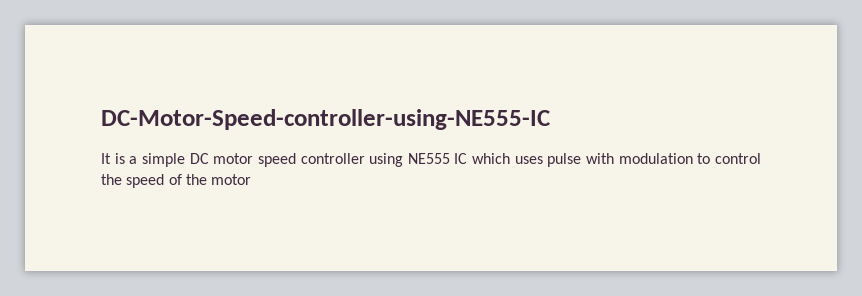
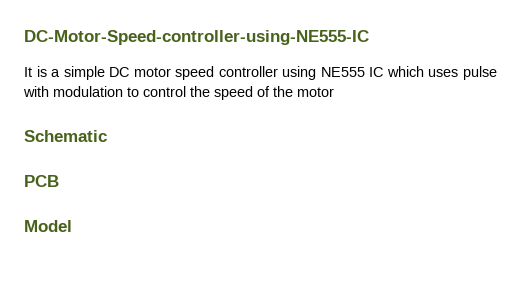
(252, 179) none -> [24,130,107,142] [24,175,59,187] [24,220,72,232] // Schematic // PCB // Model

